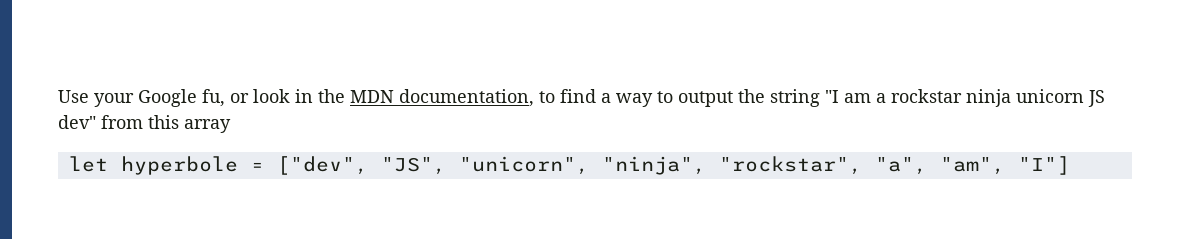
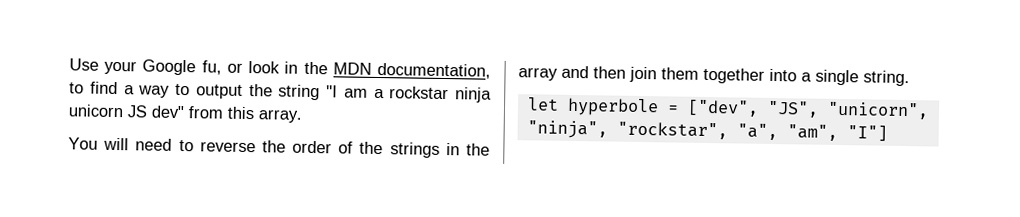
[184,119,231,133] array -> [258,109,302,123] [68,137,491,158] [518,65,910,87] array. // You will need to reverse the order of the strings in the array and then join them together into a single string.

